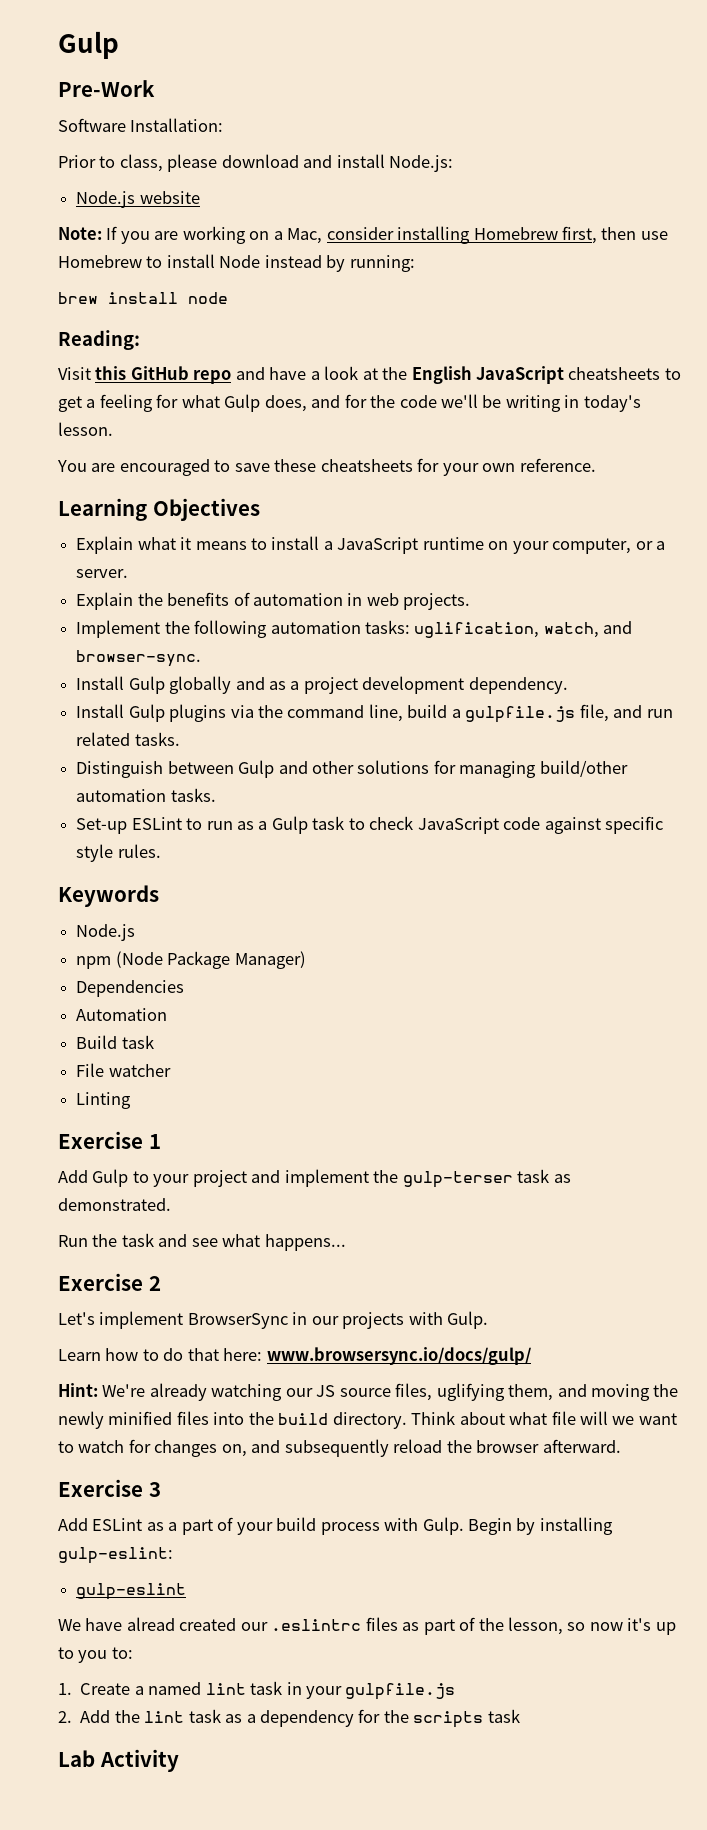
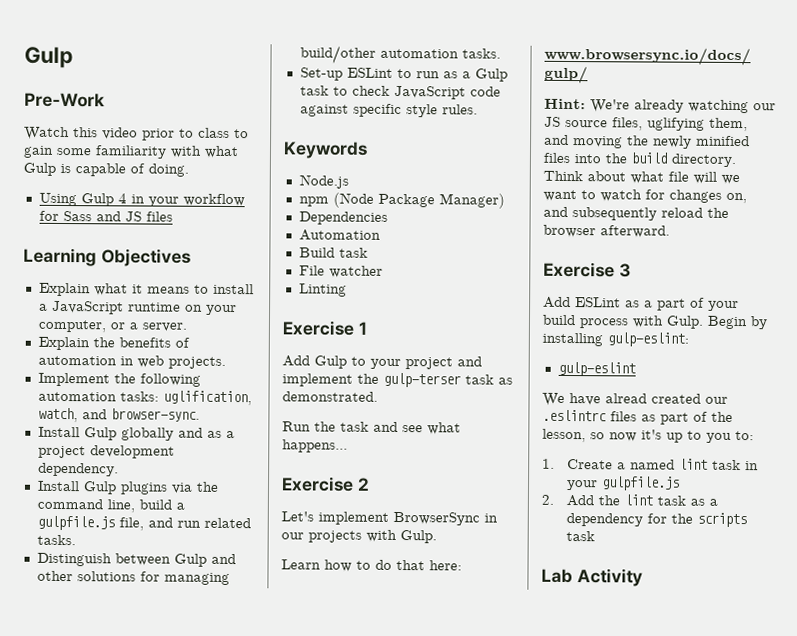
[58,118,224,132] [58,154,454,172] [76,191,200,208] [58,226,668,244] [58,254,415,272] [58,292,228,304] [58,330,140,350] [58,366,681,384] [58,394,641,412] [58,422,113,436] [57,458,596,476] Software Installation: // Prior to class, please download and install Node.js: // Node.js website // Note: If you are working on a Mac, consider installing Homebrew first, then use Homebrew to install Node instead by running: // brew install node // Reading: // Visit this GitHub repo and have a look at the English JavaScript cheatsheets to get a feeling for what Gulp does, and for the code we'll be writing in today's lesson. // You are encouraged to save these cheatsheets for your own reference. -> [24,126,249,141] [23,145,239,159] [23,162,189,177] [38,192,245,207] [38,210,173,222] Watch this video prior to class to gain some familiarity with what Gulp is capable of doing. // Using Gulp 4 in your workflow for Sass and JS files

